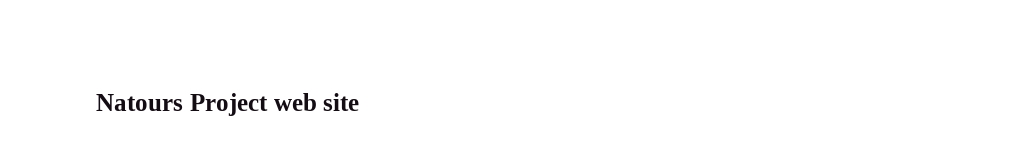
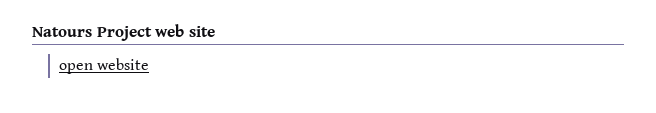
(360, 102) none -> [59,58,150,74] // open website

